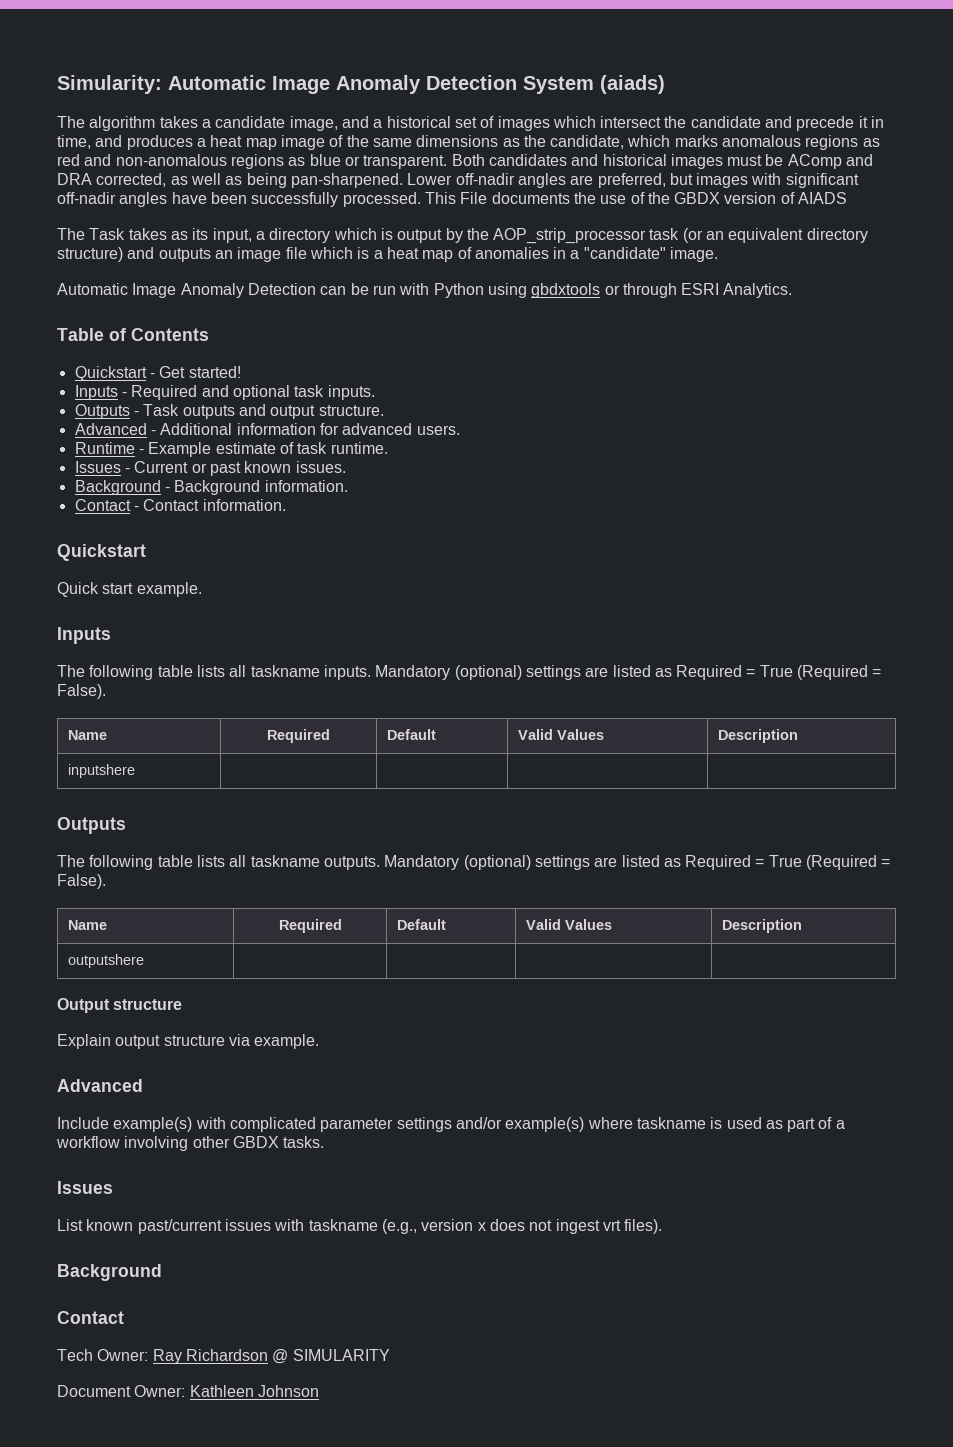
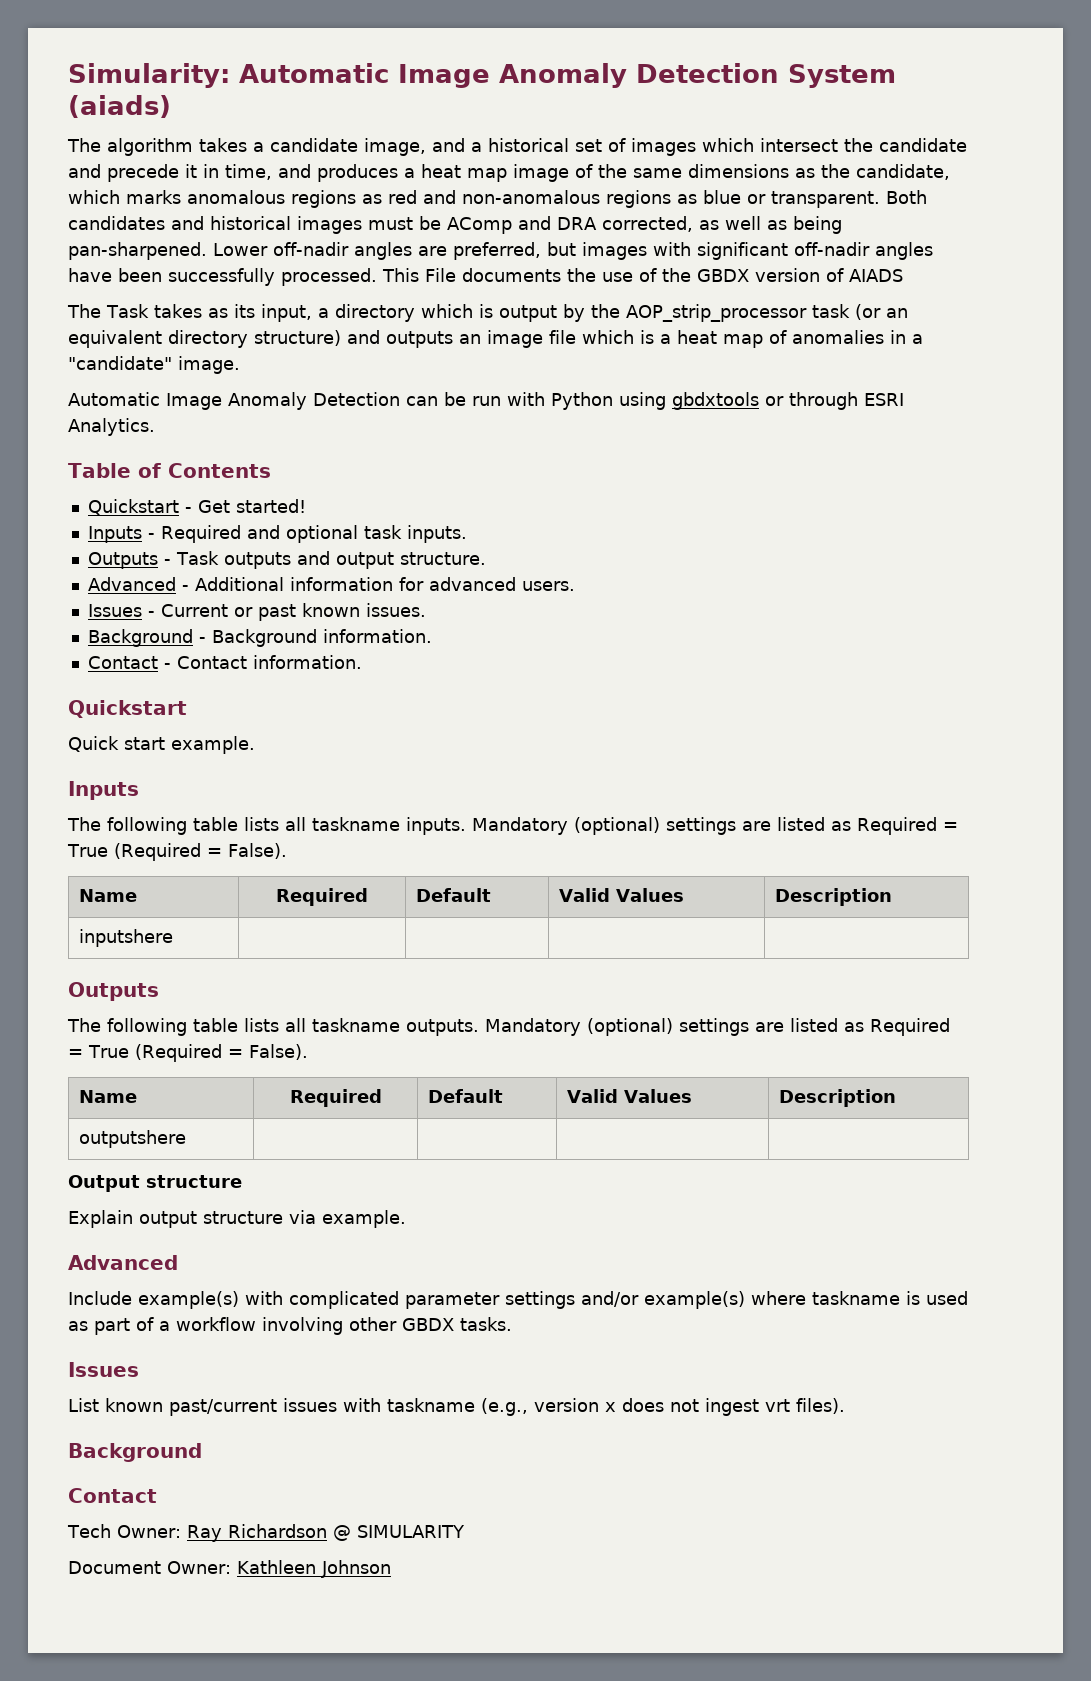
[74,442,388,457] // Runtime - Example estimate of task runtime. -> (575, 586) none

